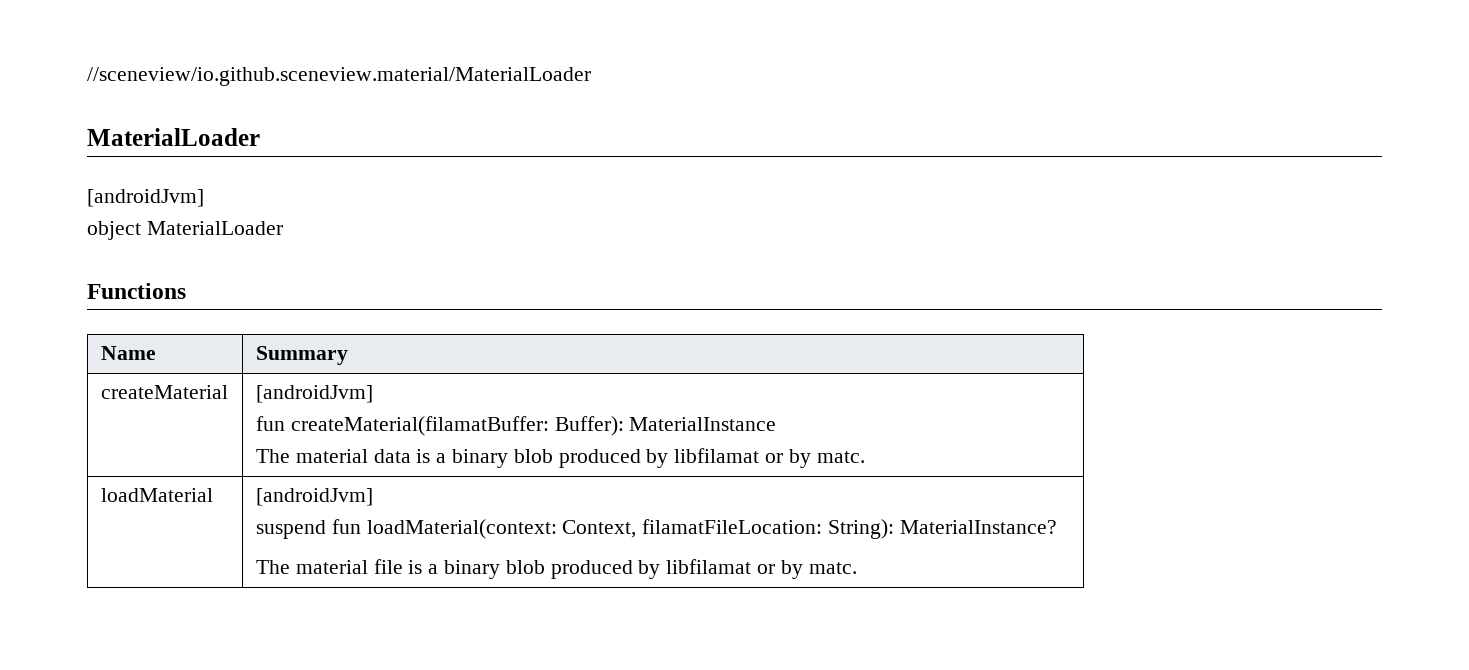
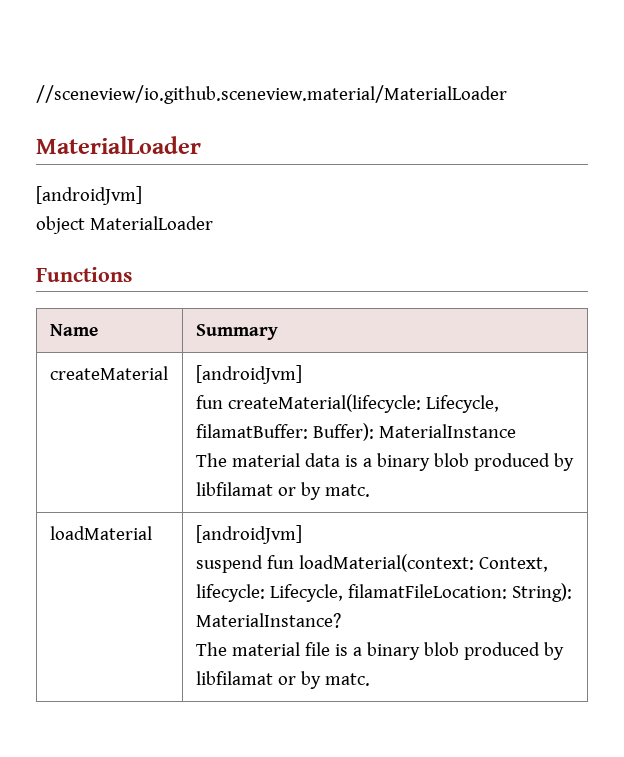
[290,416,549,436] createMaterial(filamatBuffer: -> [227,394,499,413] [195,424,308,439] createMaterial(lifecycle: Lifecycle, filamatBuffer:
(637, 529) none -> [195,584,343,602] lifecycle: Lifecycle,

